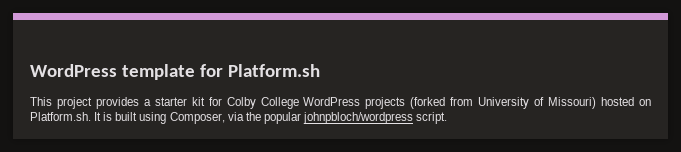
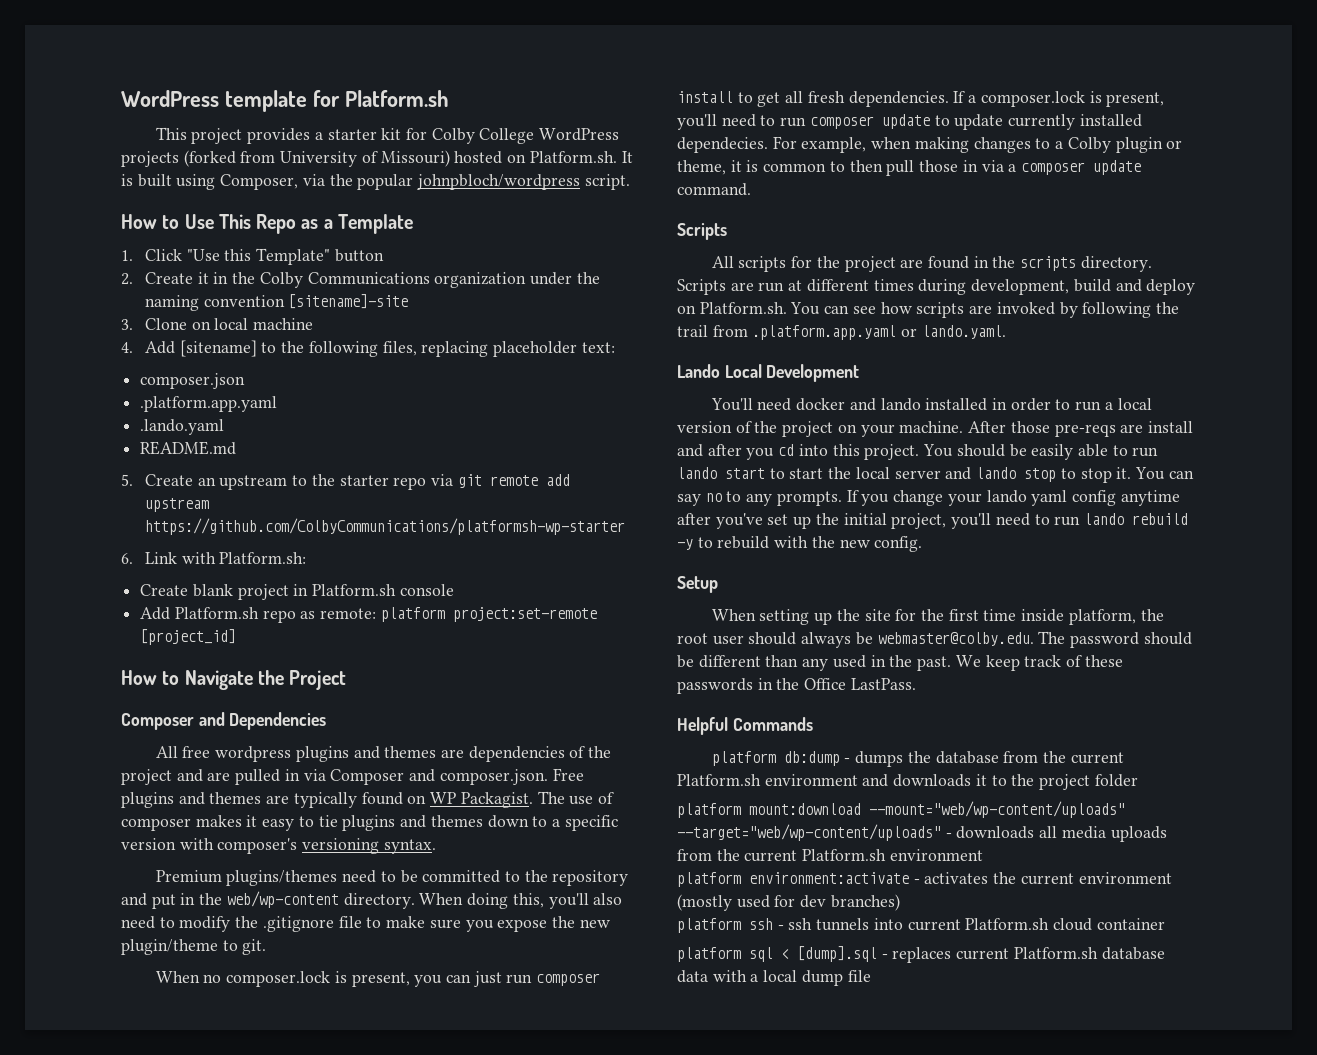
(448, 118) none -> [121,214,413,234] [121,248,384,265] [121,272,600,288] [144,294,409,311] [121,318,314,330] [121,340,615,357] [140,373,246,389] [140,396,278,412] [140,419,225,435] [140,441,237,455] [121,474,570,490] [144,498,209,512] [144,518,625,535] [121,552,307,564] [140,584,454,600] [140,607,597,623] [140,629,237,645] [121,670,347,690] [121,712,327,730] [155,746,612,762] [121,768,584,785] [121,791,614,808] [121,815,618,831] [121,838,436,854] [155,870,629,886] [121,891,623,909] [121,916,610,932] [121,939,267,955] [155,971,601,987] [677,91,1165,107] [677,114,1142,130] [677,136,1183,153] [677,160,1141,176] [677,183,751,196] [677,223,727,240] [711,256,1152,272] [677,279,1196,295] [677,302,1179,318] [677,325,1006,340] [677,364,860,382] [710,398,1152,411] [677,421,1193,437] [677,444,1159,460] [677,467,1194,483] [677,490,1180,506] [677,513,1188,529] [677,536,923,552] [677,576,718,593] [711,609,1164,625] [677,631,1192,648] [677,655,1123,671] [677,678,916,694] [677,717,813,735] [711,751,1124,767] [677,774,1138,790] [677,801,1125,818] [677,824,1167,842] [677,849,983,862] [677,872,1172,887] [677,894,900,911] [677,918,1165,933] [677,946,1165,963] [677,970,871,986] // How to Use This Repo as a Template // 1. Click "Use this Template" button // 2. Create it in the Colby Communications organization under the naming convention [sitename]-site // 3. Clone on local machine // 4. Add [sitename] to the following files, replacing placeholder text: // composer.json // .platform.app.yaml // .lando.yaml // README.md // 5. Create an upstream to the starter repo via git remote add upstream https://github.com/ColbyCommunications/platformsh-wp-starter // 6. Link with Platform.sh: // Create blank project in Platform.sh console // Add Platform.sh repo as remote: platform project:set-remote [project_id] // How to Navigate the Project // Composer and Dependencies // All free wordpress plugins and themes are dependencies of the project and are pulled in via Composer and composer.json. Free plugins and themes are typically found on WP Packagist. The use of composer makes it easy to tie plugins and themes down to a specific version with composer's versioning syntax. // Premium plugins/themes need to be committed to the repository and put in the web/wp-content directory. When doing this, you'll also need to modify the .gitignore file to make sure you expose the new plugin/theme to git. // When no composer.lock is present, you can just run composer install to get all fresh dependencies. If a composer.lock is present, you'll need to run composer update to update currently installed dependecies. For example, when making changes to a Colby plugin or theme, it is common to then pull those in via a composer update command. // Scripts // All scripts for the project are found in the scripts directory. Scripts are run at different times during development, build and deploy on Platform.sh. You can see how scripts are invoked by following the trail from .platform.app.yaml or lando.yaml. // Lando Local Development // You'll need docker and lando installed in order to run a local version of the project on your machine. After those pre-reqs are install and after you cd into this project. You should be easily able to run lando start to start the local server and lando stop to stop it. You can say no to any prompts. If you change your lando yaml config anytime after you've set up the initial project, you'll need to run lando rebuild -y to rebuild with the new config. // Setup // When setting up the site for the first time inside platform, the root user should always be webmaster@colby.edu. The password should be different than any used in the past. We keep track of these passwords in the Office LastPass. // Helpful Commands // platform db:dump - dumps the database from the current Platform.sh environment and downloads it to the project folder // platform mount:download --mount="web/wp-content/uploads" --target="web/wp-content/uploads" - downloads all media uploads from the current Platform.sh environment // platform environment:activate - activates the current environment (mostly used for dev branches) // platform ssh - ssh tunnels into current Platform.sh cloud container // platform sql < [dump].sql - replaces current Platform.sh database data with a local dump file

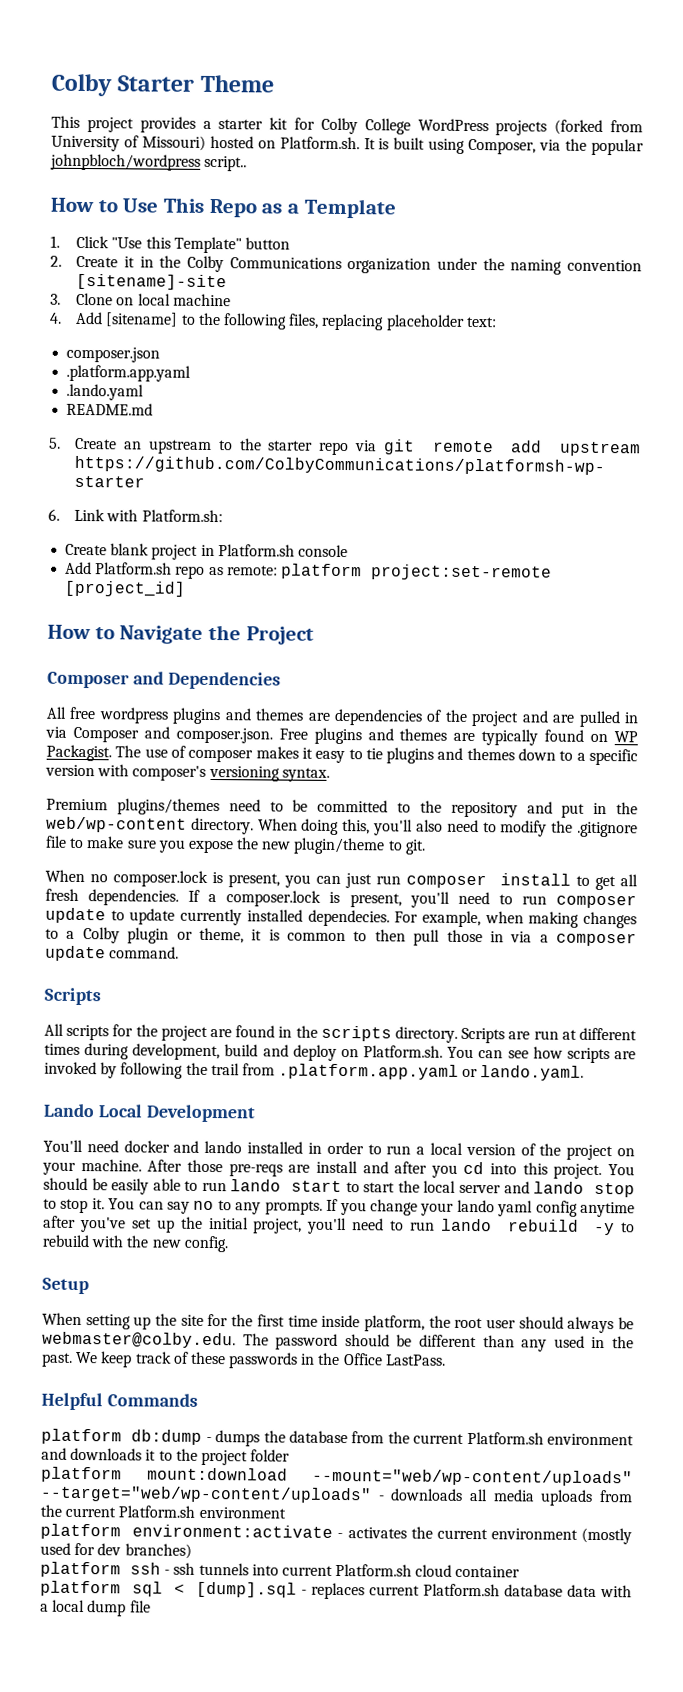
[121,90,449,112] WordPress template for Platform.sh -> [51,73,274,97] Colby Starter Theme
[584,174,630,190] script. -> [204,155,248,172] script..

